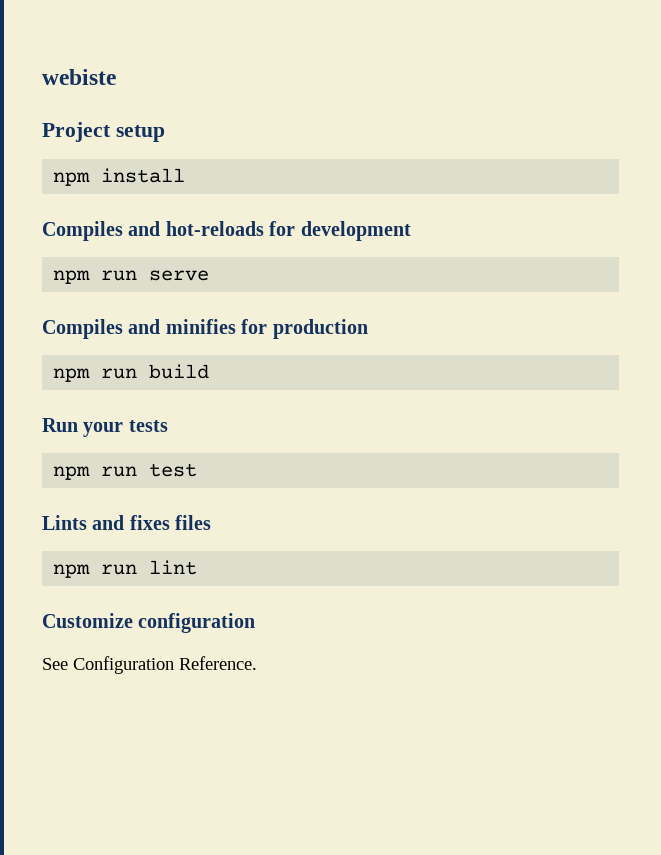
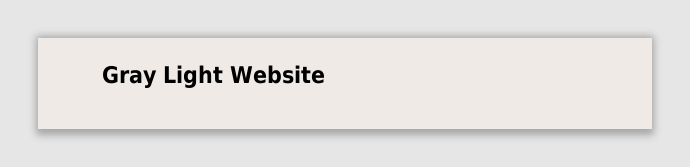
[42,69,116,85] [42,122,165,142] [53,168,186,186] [42,221,411,241] [53,270,210,284] [42,319,368,339] [53,364,210,382] [42,418,168,437] [53,463,198,480] [42,515,212,530] [53,560,198,578] [42,613,256,633] [42,656,257,674] webiste // Project setup // npm install // Compiles and hot-reloads for development // npm run serve // Compiles and minifies for production // npm run build // Run your tests // npm run test // Lints and fixes files // npm run lint // Customize configuration // See Configuration Reference. -> [102,65,325,88] Gray Light Website

